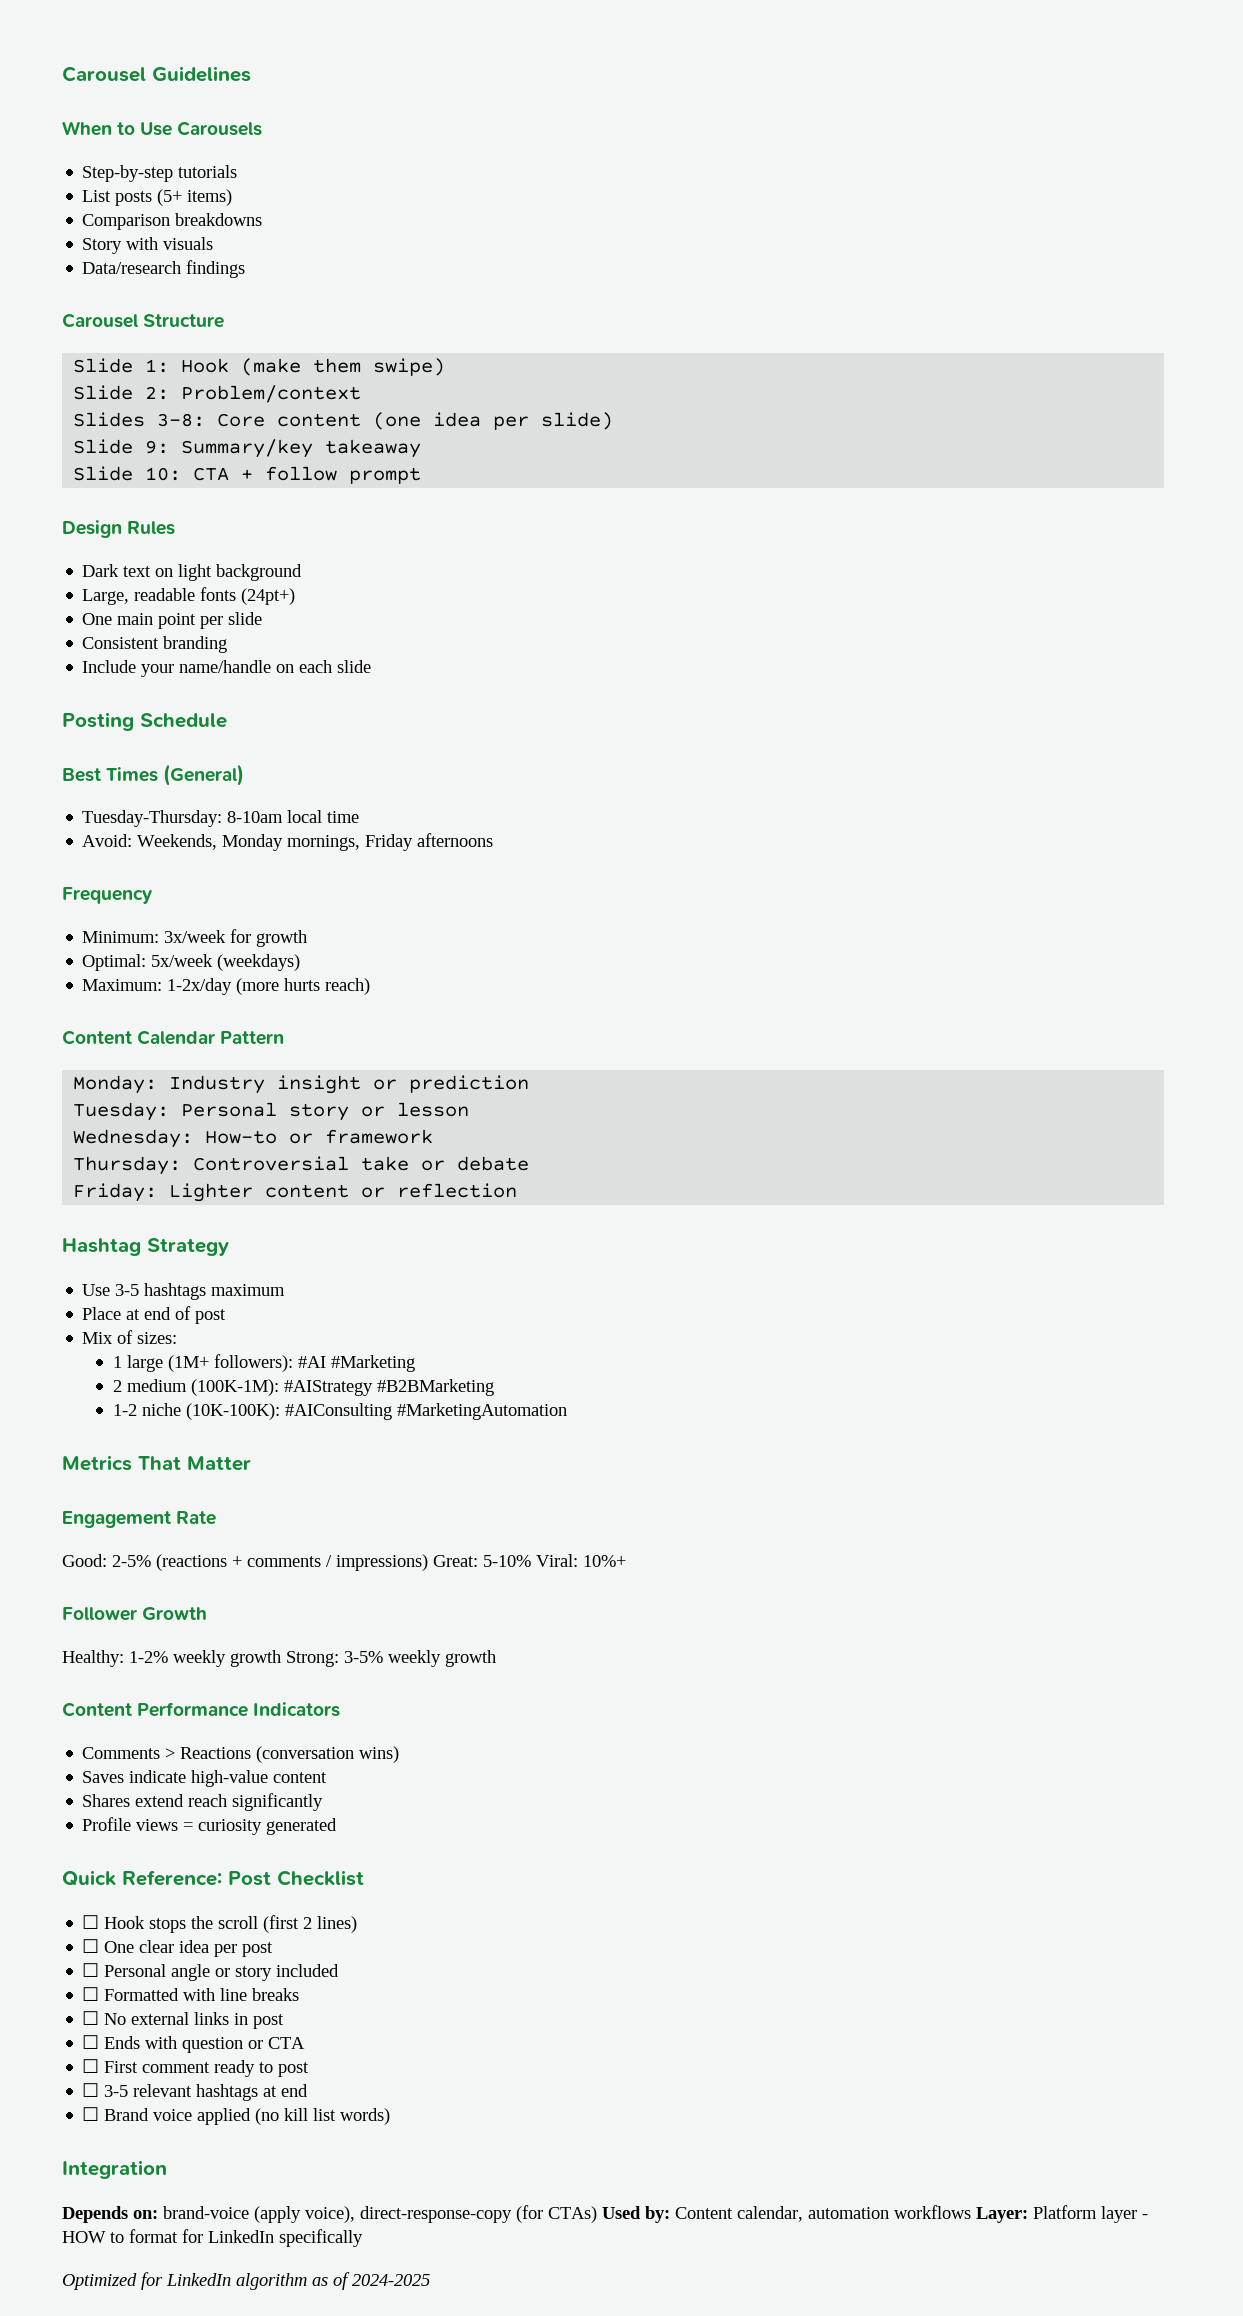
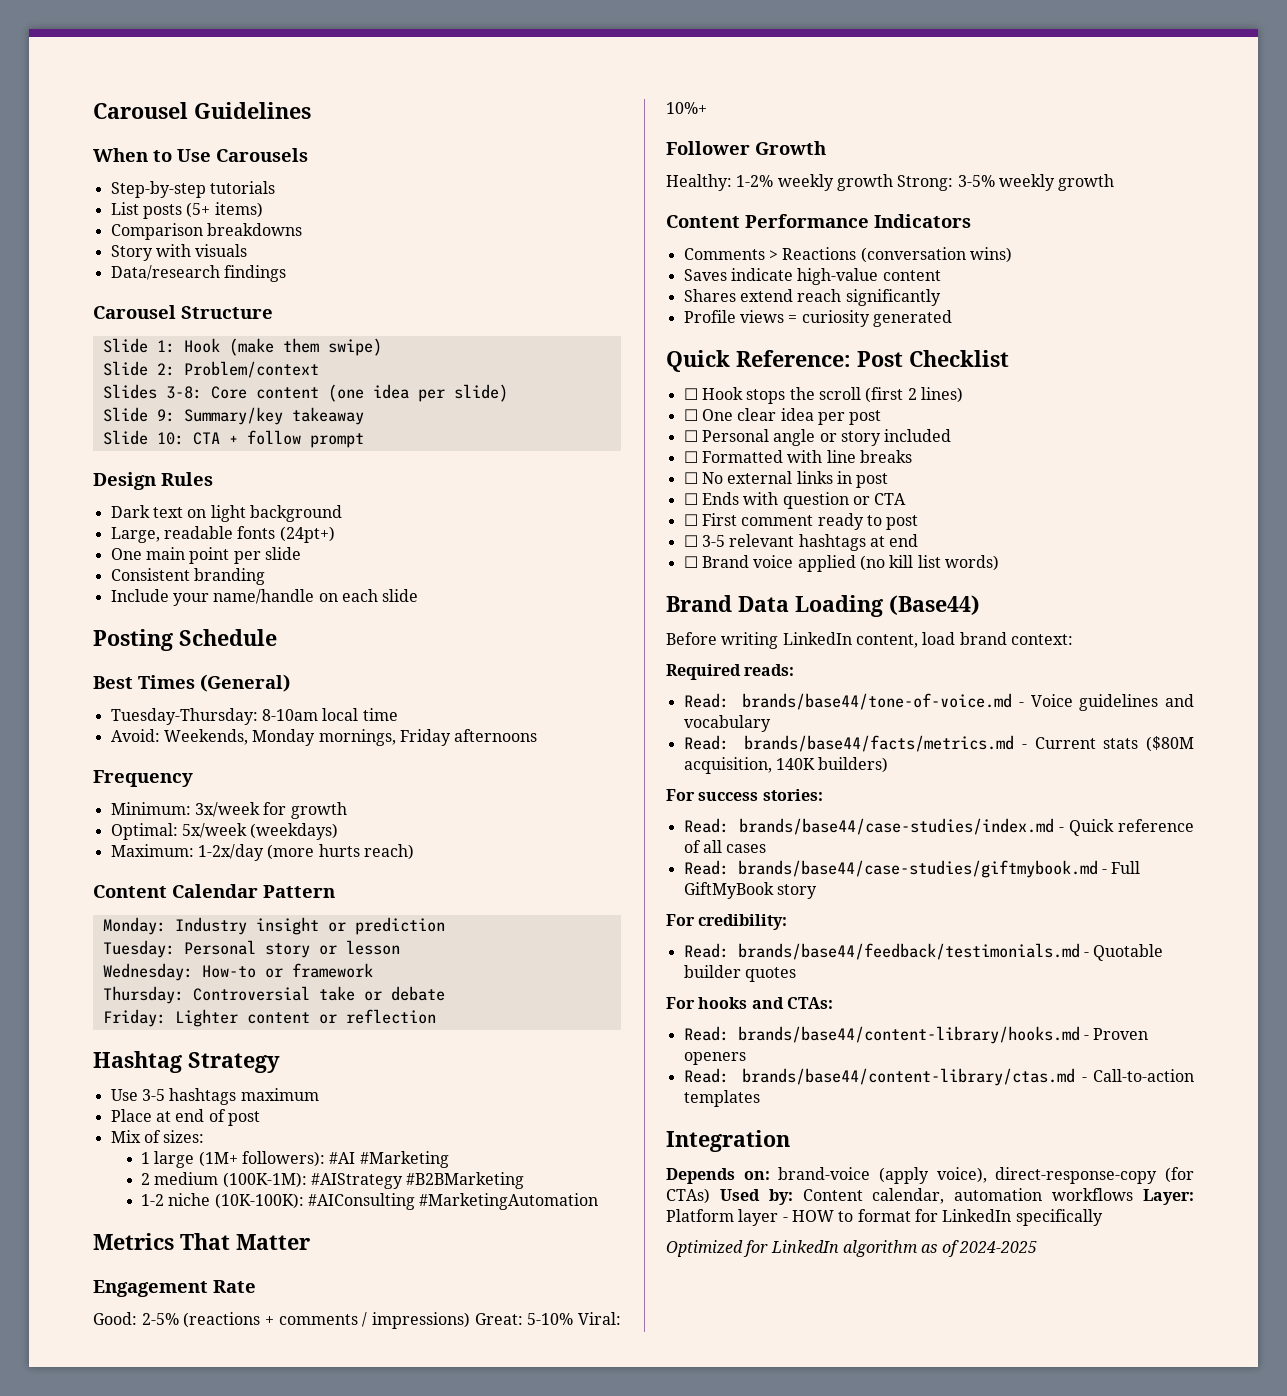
(391, 2116) none -> [666,595,980,617] [666,632,1073,649] [666,664,795,680] [683,693,1194,711] [683,715,771,732] [683,735,1194,752] [683,757,889,774] [666,789,823,801] [683,818,1194,836] [683,840,767,853] [683,860,1141,878] [683,882,817,899] [666,914,788,930] [683,943,1164,961] [683,965,796,982] [666,997,833,1009] [683,1026,1149,1044] [683,1052,746,1065] [683,1068,1194,1086] [683,1090,760,1107] // Brand Data Loading (Base44) // Before writing LinkedIn content, load brand context: // Required reads: // Read: brands/base44/tone-of-voice.md - Voice guidelines and vocabulary // Read: brands/base44/facts/metrics.md - Current stats ($80M acquisition, 140K builders) // For success stories: // Read: brands/base44/case-studies/index.md - Quick reference of all cases // Read: brands/base44/case-studies/giftmybook.md - Full GiftMyBook story // For credibility: // Read: brands/base44/feedback/testimonials.md - Quotable builder quotes // For hooks and CTAs: // Read: brands/base44/content-library/hooks.md - Proven openers // Read: brands/base44/content-library/ctas.md - Call-to-action templates

